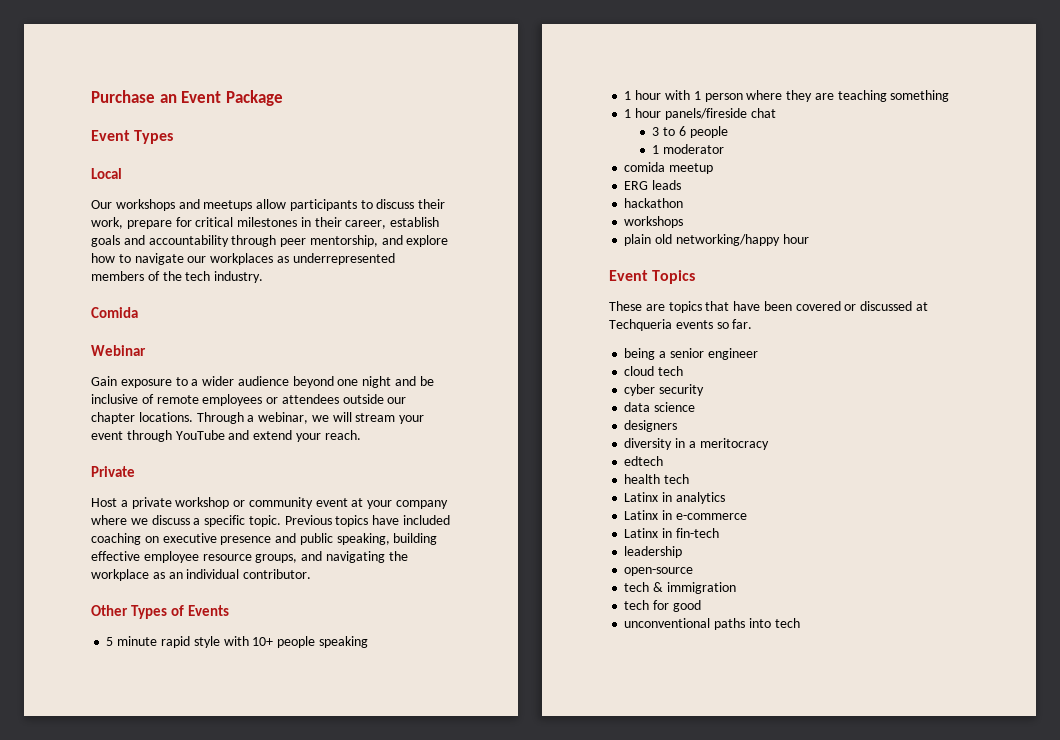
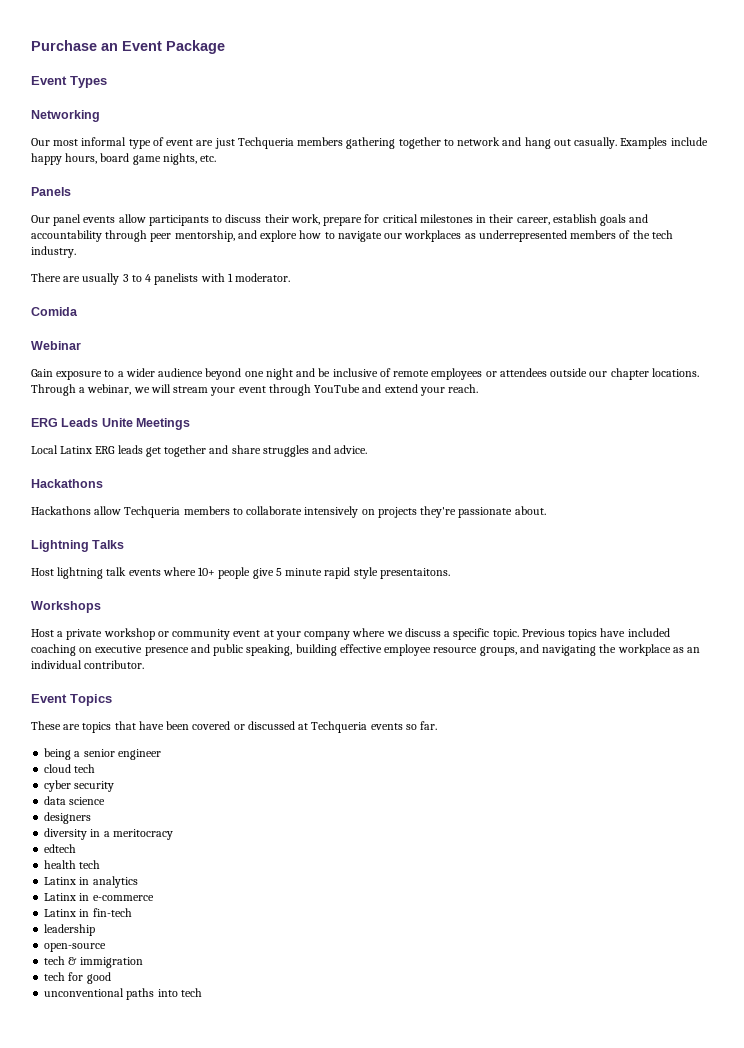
[91,168,122,179] [91,199,253,211] Local // Our workshops and meetups -> [31,110,100,122] [31,137,708,149] [31,153,217,165] [31,187,71,196] [31,214,116,226] Networking // Our most informal type of event are just Techqueria members gathering together to network and hang out casually. Examples include happy hours, board game nights, etc. // Panels // Our panel events
(264, 277) none -> [31,273,291,285] // There are usually 3 to 4 panelists with 1 moderator.
[91,466,135,477] Private -> [31,418,191,430] [31,445,368,457] [31,479,103,488] [31,506,546,518] [31,540,125,552] [31,567,450,579] [31,601,101,613] ERG Leads Unite Meetings // Local Latinx ERG leads get together and share struggles and advice. // Hackathons // Hackathons allow Techqueria members to collaborate intensively on projects they're passionate about. // Lightning Talks // Host lightning talk events where 10+ people give 5 minute rapid style presentaitons. // Workshops
[91,605,229,619] [106,636,368,648] [624,90,950,102] [624,108,776,120] [652,126,728,138] [652,144,725,154] [624,162,714,174] [624,180,682,190] [624,198,684,208] [624,216,684,228] [624,234,809,246] // Other Types of Events // 5 minute rapid style with 10+ people speaking // 1 hour with 1 person where they are teaching something // 1 hour panels/fireside chat // 3 to 6 people // 1 moderator // comida meetup // ERG leads // hackathon // workshops // plain old networking/happy hour -> (145, 664) none

